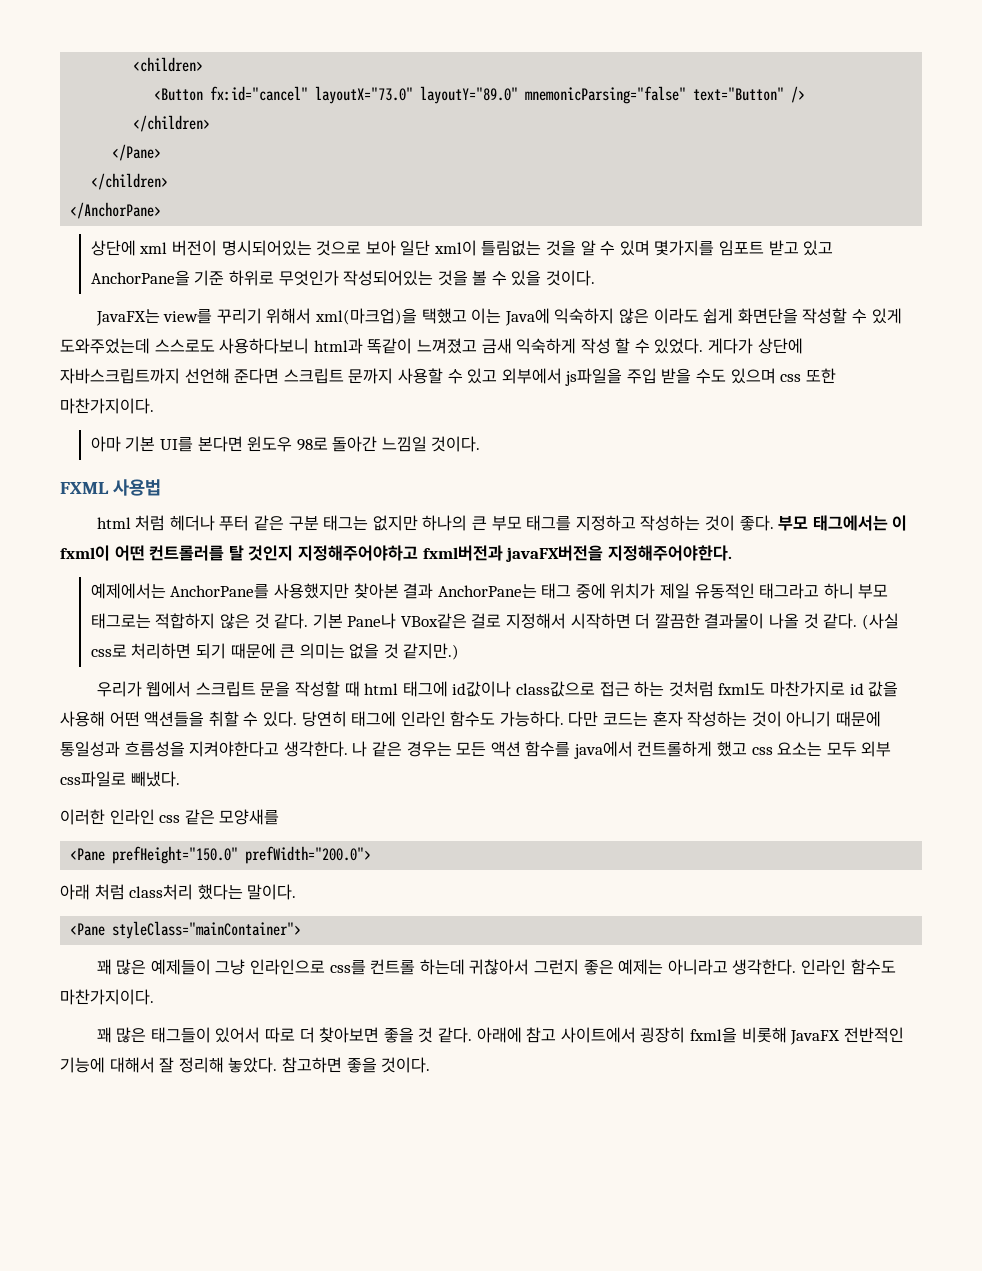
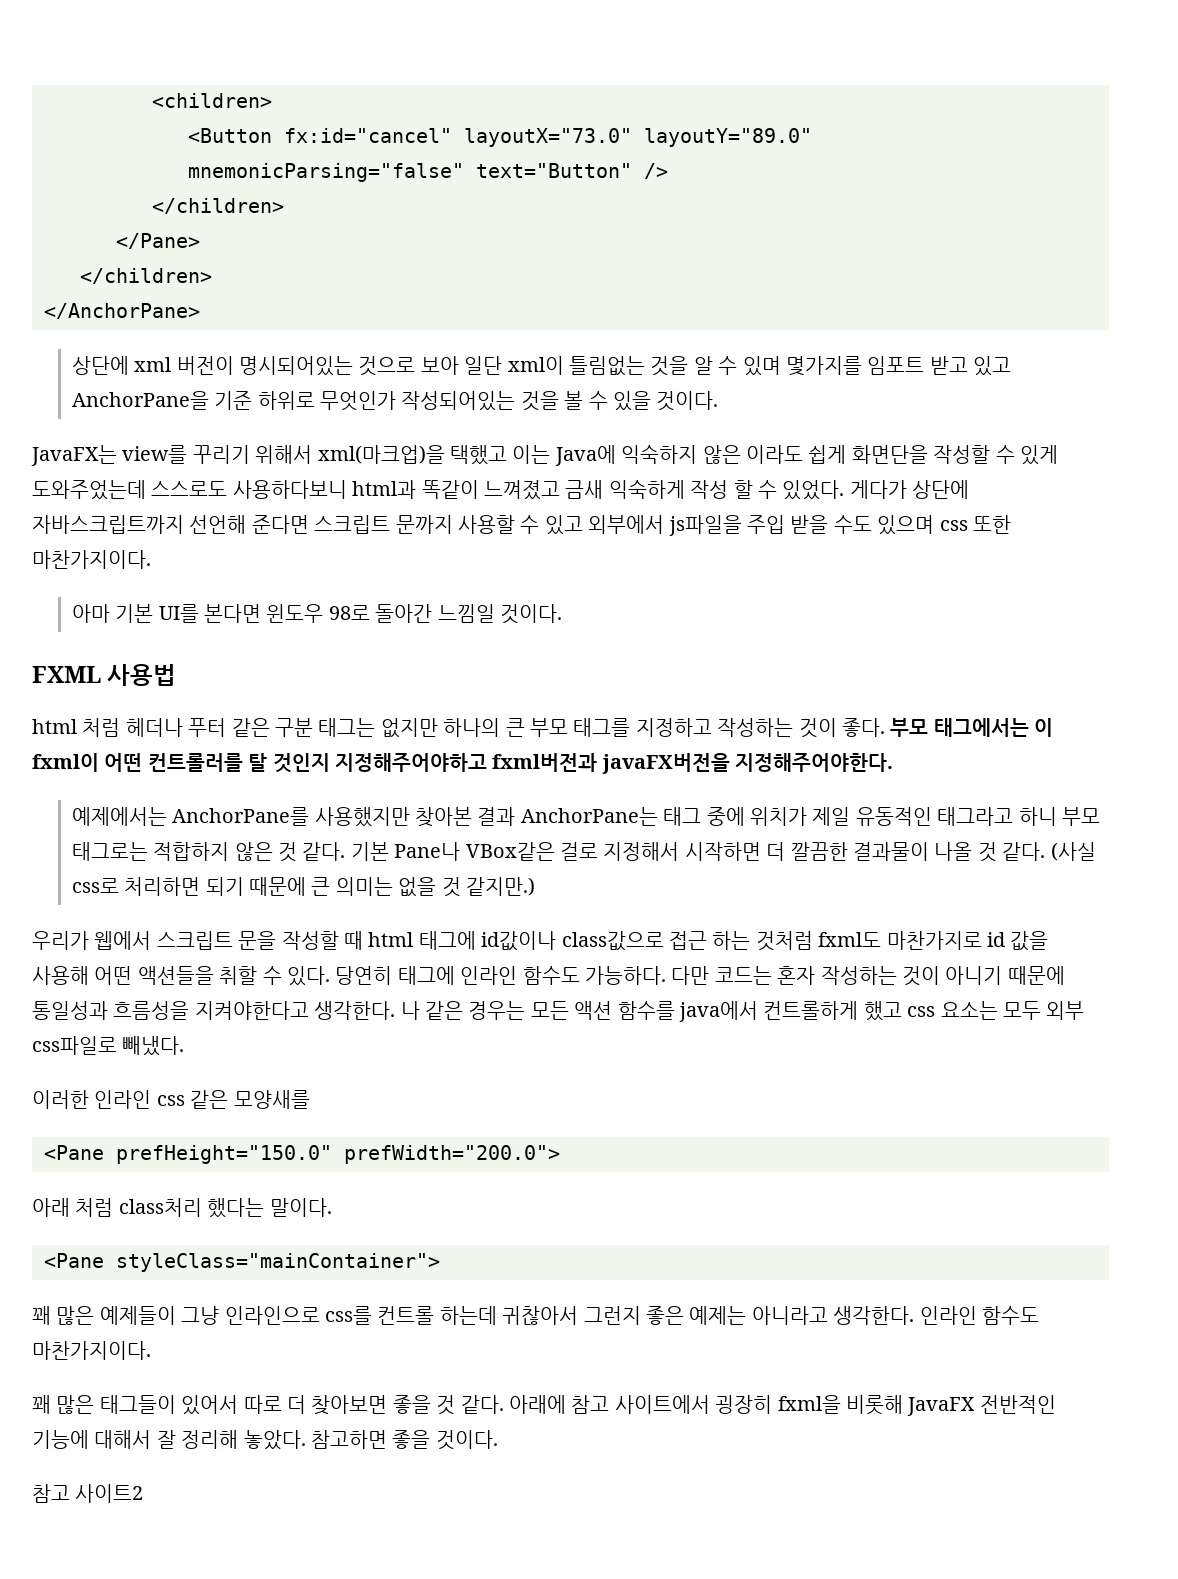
(431, 1065) none -> [32,1484,144,1503] // 참고 사이트2

